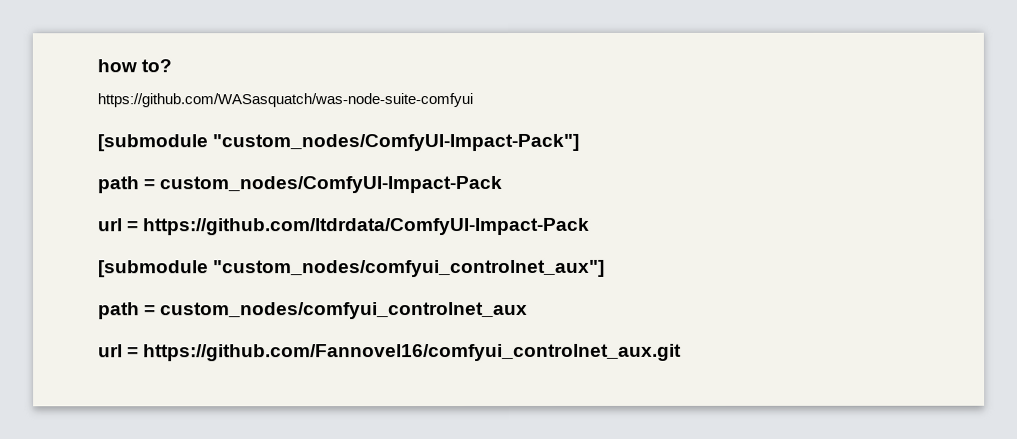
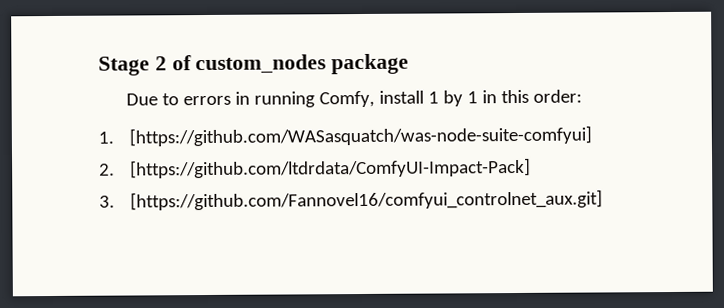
[97,59,173,73] [97,93,473,108] [97,133,580,152] [97,176,503,194] [97,217,591,236] [98,259,606,278] [98,301,529,320] [98,343,683,362] how to? // https://github.com/WASasquatch/was-node-suite-comfyui // [submodule "custom_nodes/ComfyUI-Impact-Pack"] // path = custom_nodes/ComfyUI-Impact-Pack // url = https://github.com/ltdrdata/ComfyUI-Impact-Pack // [submodule "custom_nodes/comfyui_controlnet_aux"] // path = custom_nodes/comfyui_controlnet_aux // url = https://github.com/Fannovel16/comfyui_controlnet_aux.git -> [98,53,410,76] [125,89,582,108] [98,125,592,147] [99,157,531,179] [99,189,603,211] Stage 2 of custom_nodes package // Due to errors in running Comfy, install 1 by 1 in this order: // 1. [https://github.com/WASasquatch/was-node-suite-comfyui] // 2. [https://github.com/ltdrdata/ComfyUI-Impact-Pack] // 3. [https://github.com/Fannovel16/comfyui_controlnet_aux.git]

